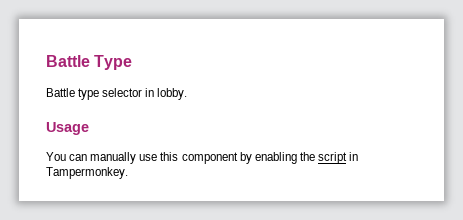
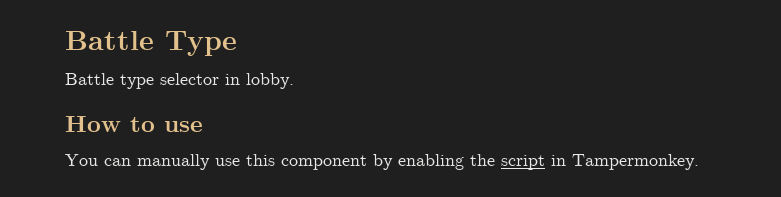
[46,122,89,135] Usage -> [65,116,203,132] How to use

